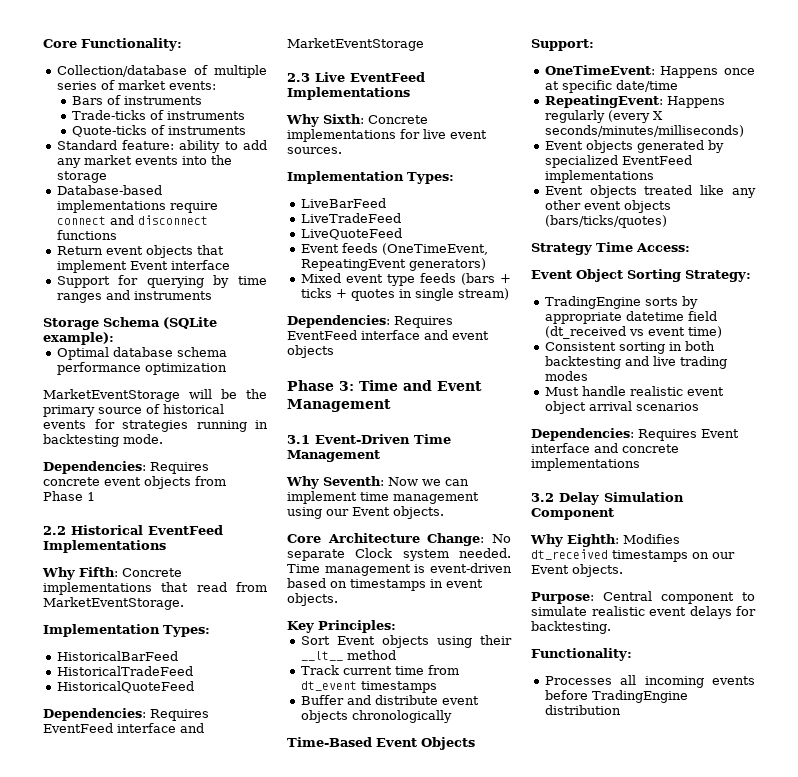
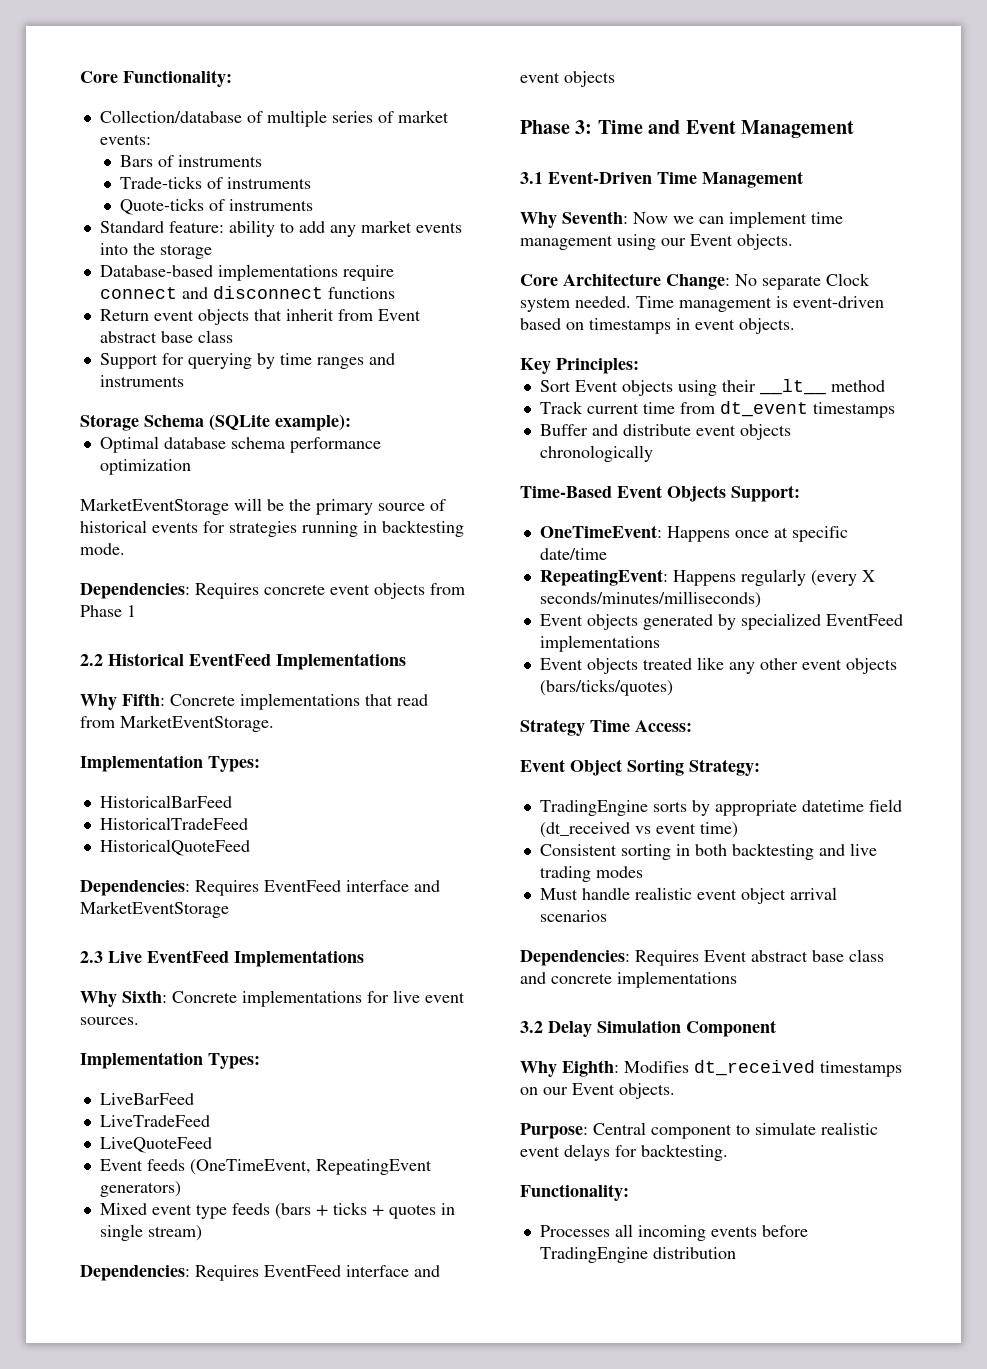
[56,260,230,273] implement Event interface -> [285,309,421,321] [99,330,233,343] inherit from Event abstract base class
[531,443,590,453] interface -> [751,949,884,962] abstract base class

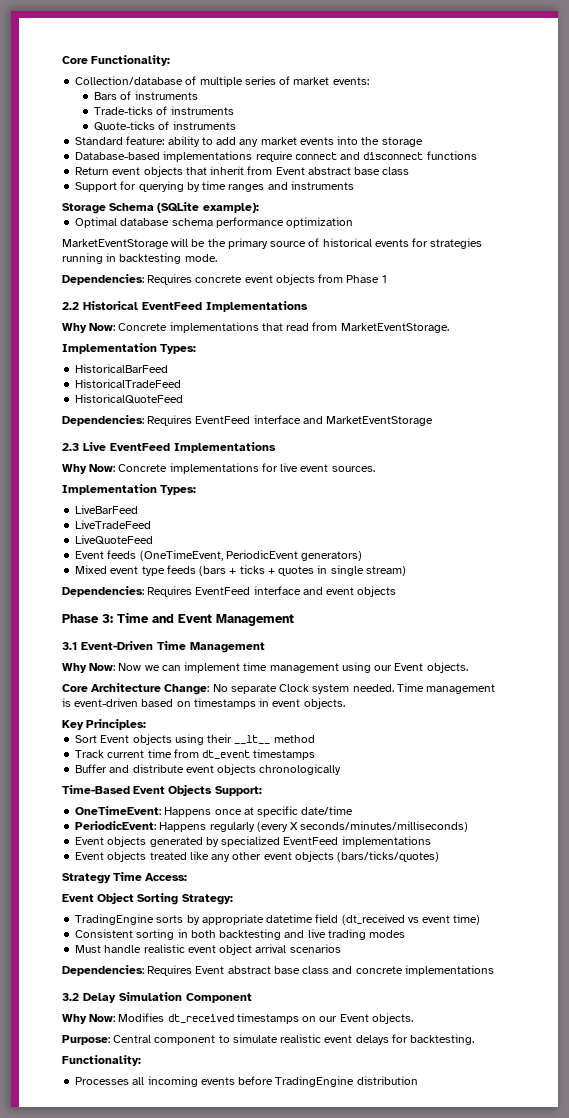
[122,693,165,706] Fifth: -> [89,323,116,331] Now:
[122,990,167,1003] Sixth: -> [89,464,116,472] Now:
[315,1159,432,1175] RepeatingEvent -> [225,550,298,559] PeriodicEvent
[562,211,628,224] Seventh: -> [89,663,116,671] Now:
[539,569,668,586] RepeatingEvent: -> [75,821,157,830] PeriodicEvent:
[562,1060,619,1077] Eighth: -> [89,1014,116,1022] Now:

